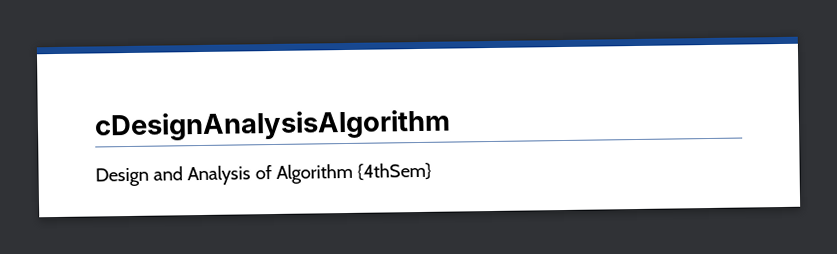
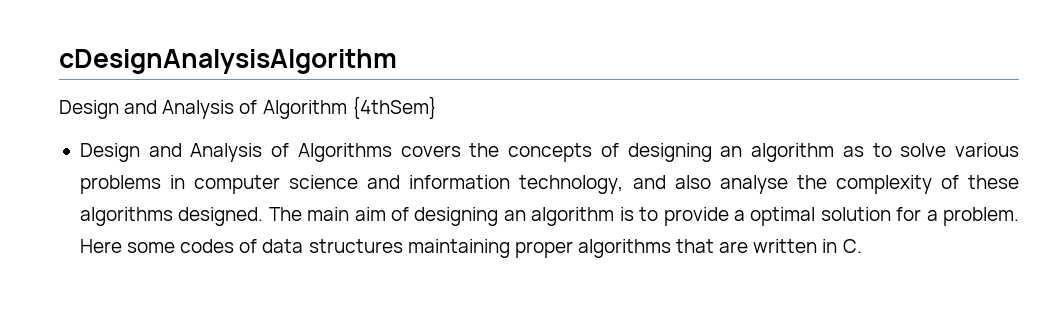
(432, 171) none -> [79,143,1020,162] [79,175,1020,194] [79,207,1019,226] [79,239,862,258] // Design and Analysis of Algorithms covers the concepts of designing an algorithm as to solve various problems in computer science and information technology, and also analyse the complexity of these algorithms designed. The main aim of designing an algorithm is to provide a optimal solution for a problem. Here some codes of data structures maintaining proper algorithms that are written in C.

